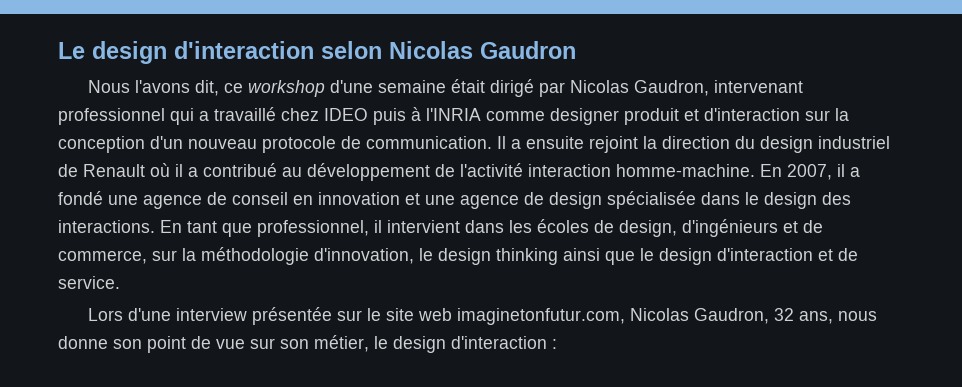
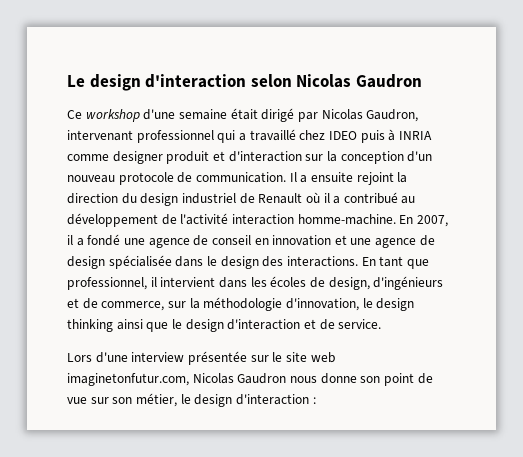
[87,80,243,96] Nous l'avons dit, ce -> [67,110,82,119] Ce
[426,108,481,121] l'INRIA -> [398,131,432,140] INRIA
[693,308,833,324] Gaudron, 32 ans, -> [237,373,287,384] Gaudron

